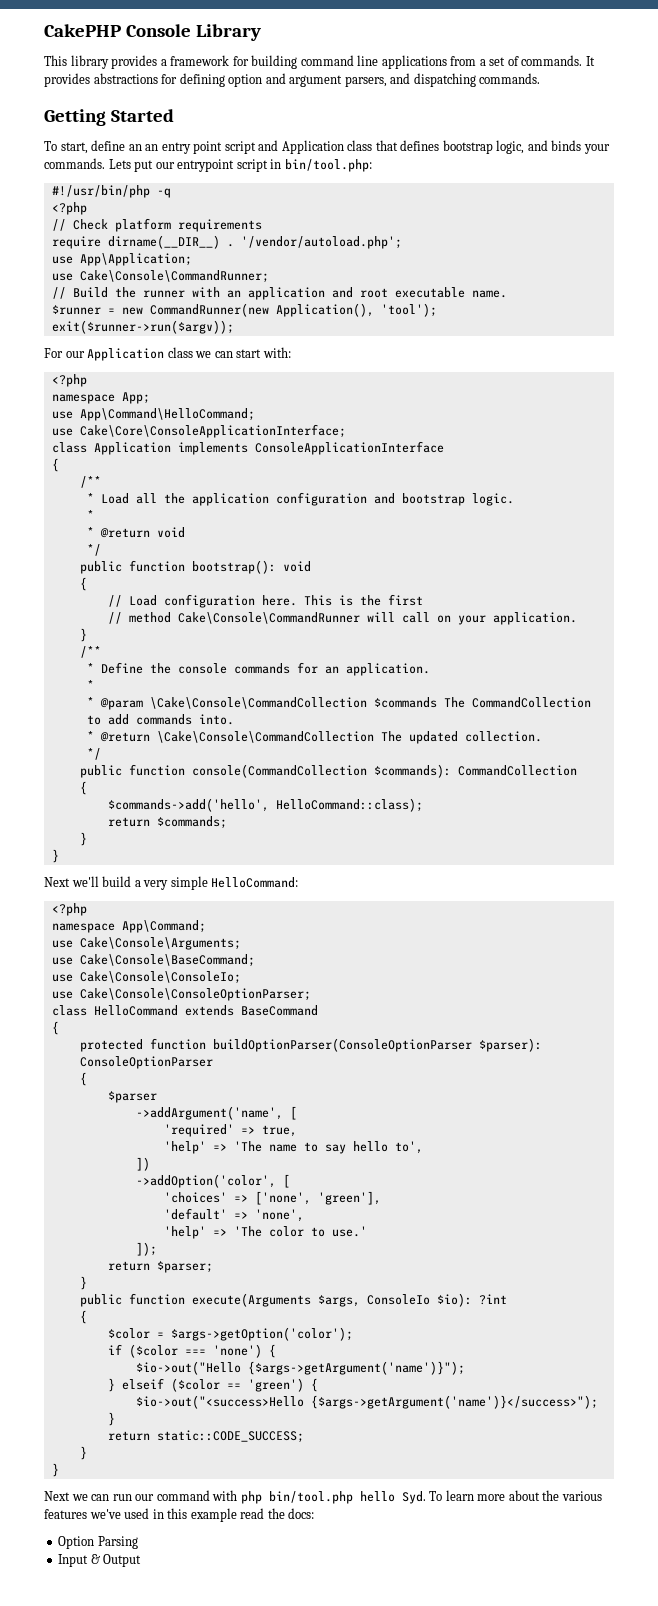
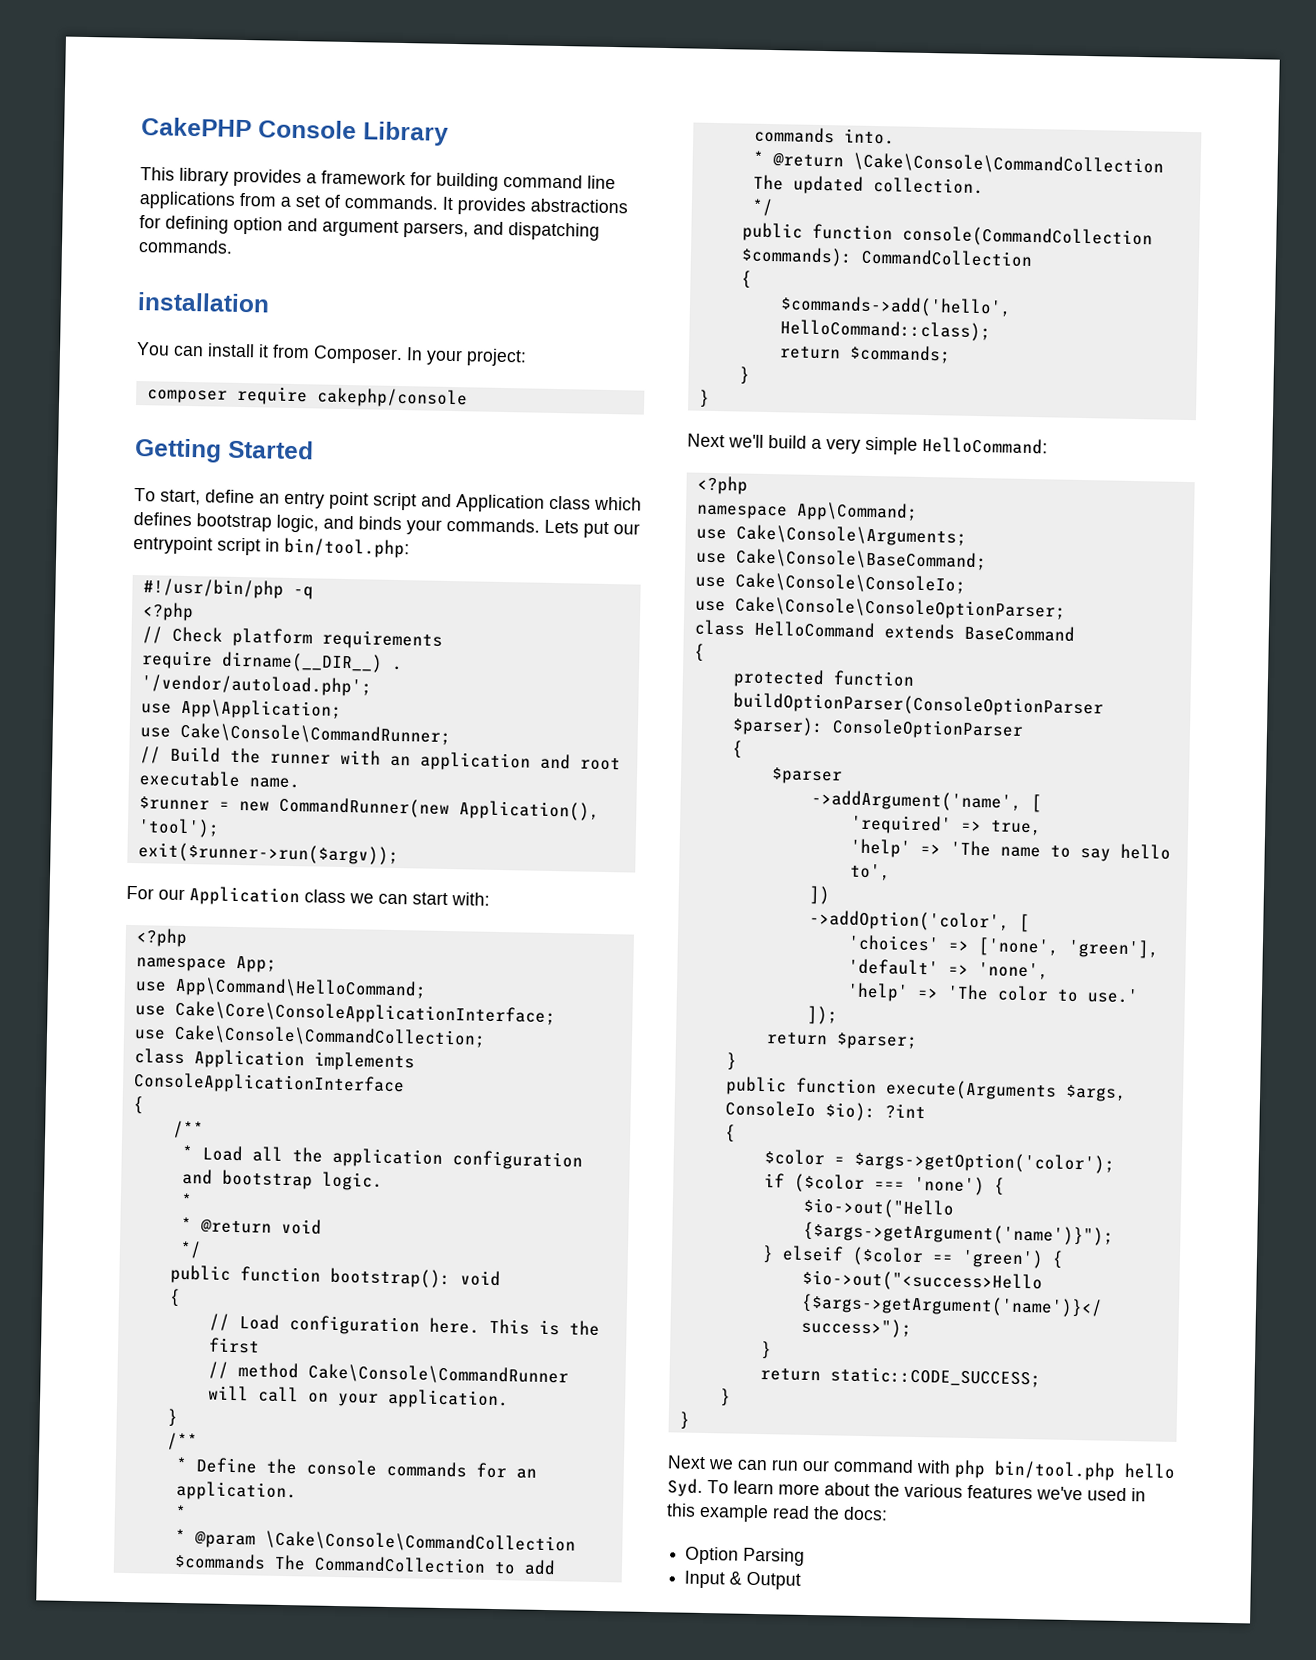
(541, 78) none -> [137,292,270,313] [136,342,527,367] [146,385,468,409] // installation // You can install it from Composer. In your project: // composer require cakephp/console
[145,144,159,151] an -> (280, 498) none
[375,140,398,151] that -> [594,496,642,511] which
(346, 431) none -> [133,1024,486,1048] // use Cake\Console\CommandCollection;

